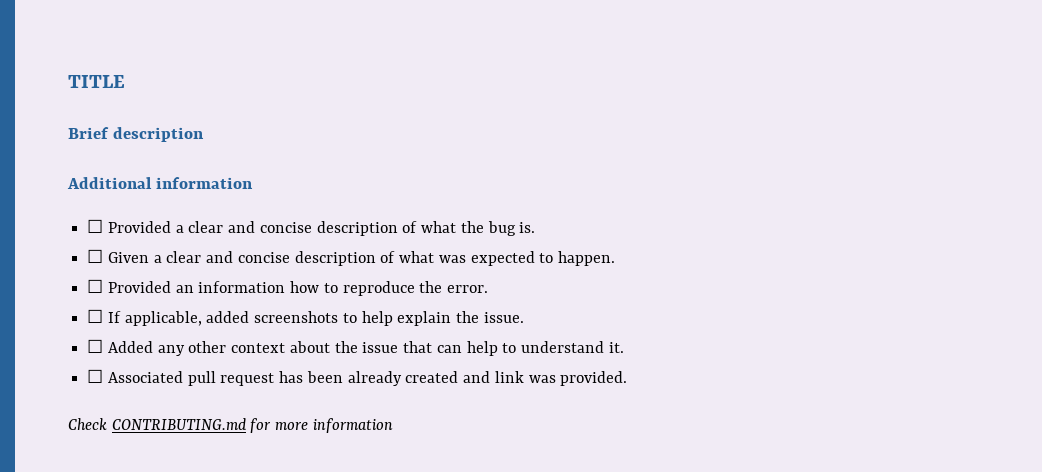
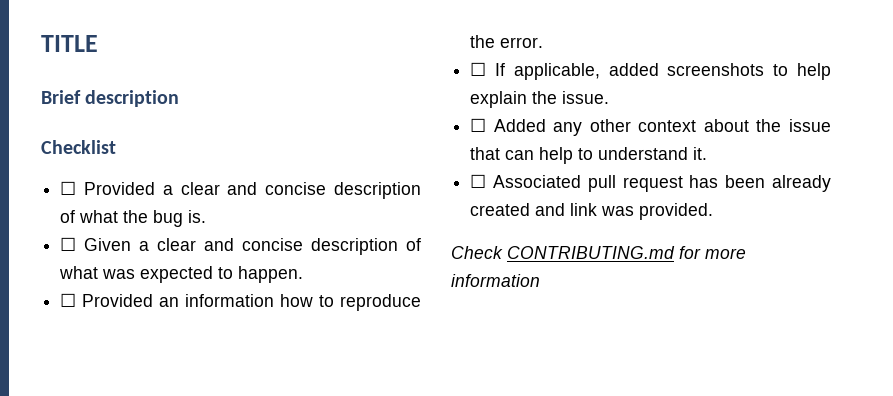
[67,177,253,189] Additional information -> [41,140,116,154] Checklist

